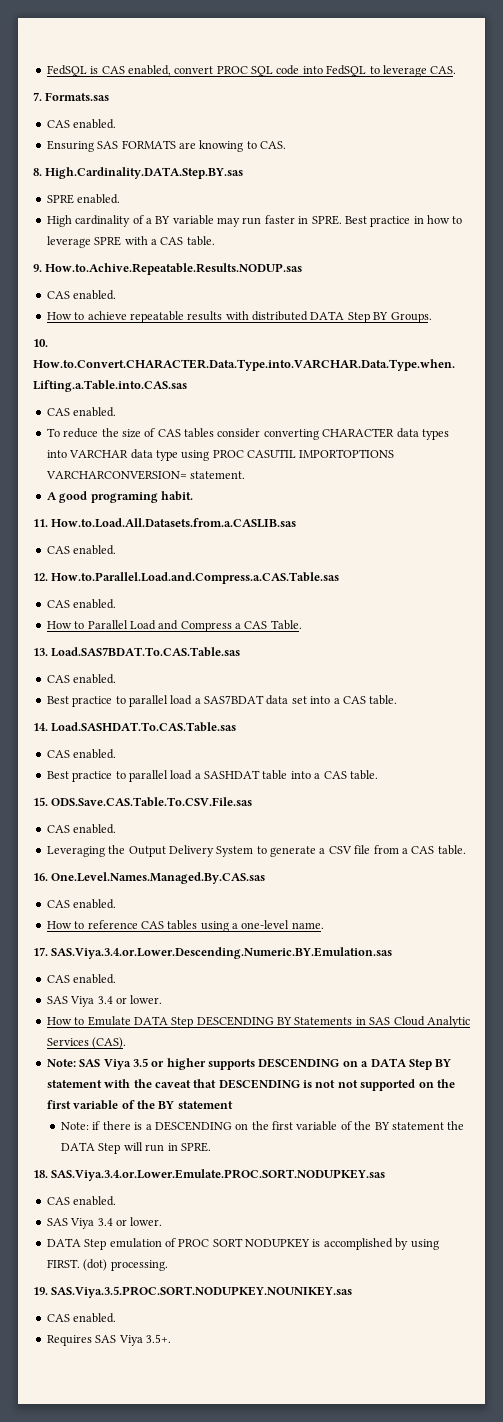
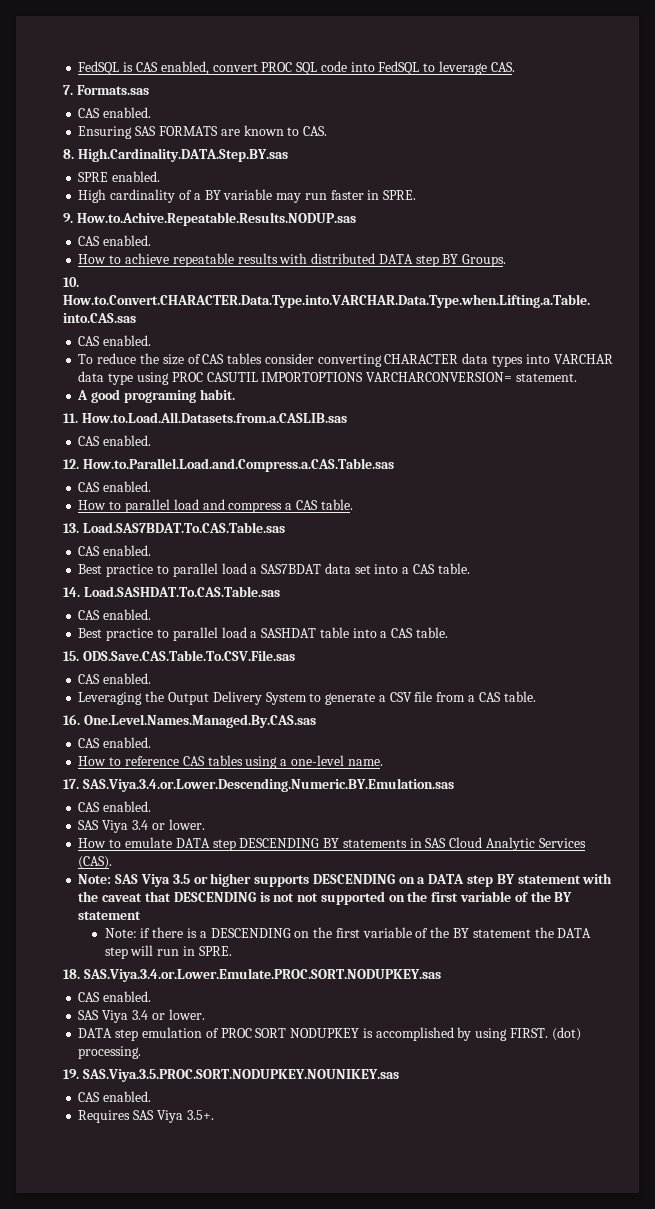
[199,140,244,152] knowing -> [243,125,284,136] known
[344,215,463,227] [46,236,215,248] Best practice in how to leverage SPRE with a CAS table. -> (417, 195) none
[347,312,370,323] Step -> [415,255,439,267] step
[87,620,302,632] Parallel Load and Compress a CAS Table. -> [124,499,353,513] parallel load and compress a CAS table.
[87,1016,194,1028] Emulate DATA Step -> [124,837,236,851] emulate DATA step
[294,1017,353,1025] Statements -> [342,839,407,848] statements
[408,1059,432,1070] Step -> [466,875,493,887] step
[98,1143,121,1154] Step -> [104,947,128,959] step
[84,1239,107,1250] Step -> [115,1029,139,1041] step

